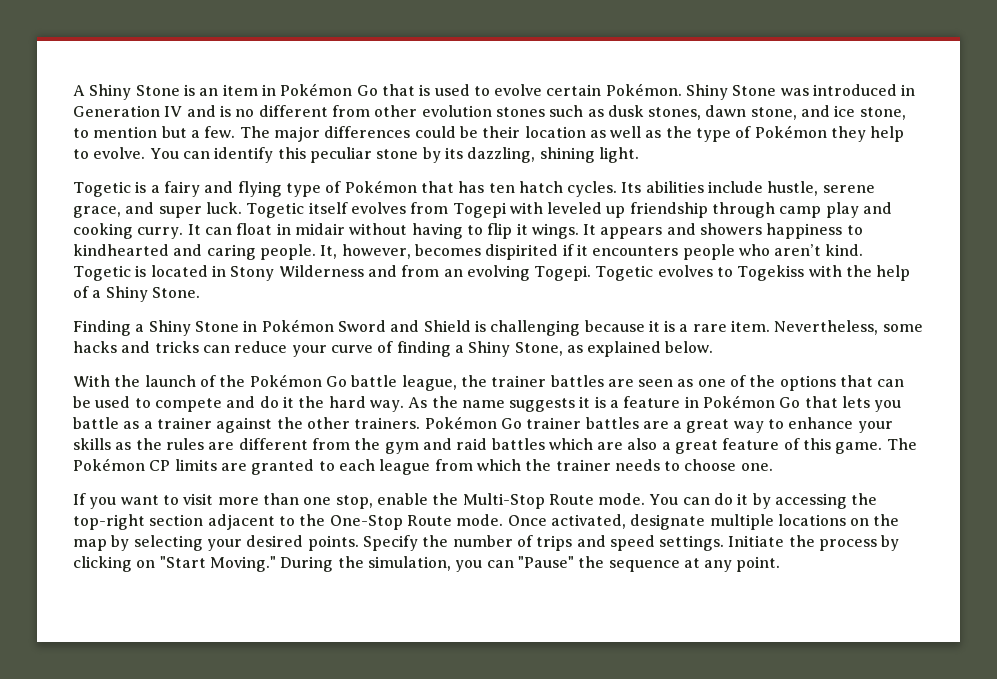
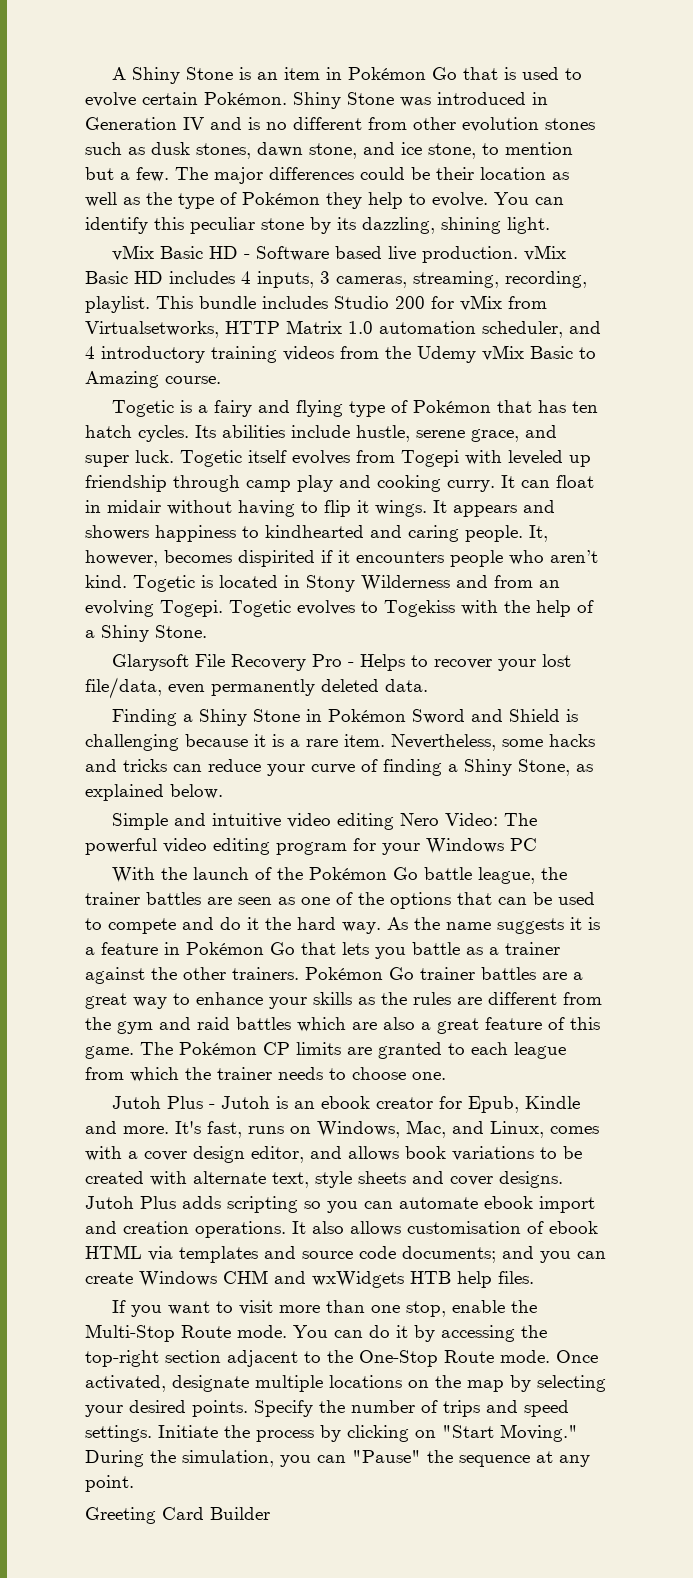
(639, 155) none -> [112,245,567,263] [85,271,587,288] [85,295,547,313] [85,320,601,338] [85,345,596,363] [85,371,221,388] // vMix Basic HD - Software based live production. vMix Basic HD includes 4 inputs, 3 cameras, streaming, recording, playlist. This bundle includes Studio 200 for vMix from Virtualsetworks, HTTP Matrix 1.0 automation scheduler, and 4 introductory training videos from the Udemy vMix Basic to Amazing course.
(200, 292) none -> [112,654,572,671] [85,677,428,699] // Glarysoft File Recovery Pro - Helps to recover your lost file/data, even permanently deleted data.
(714, 347) none -> [112,813,538,830] [85,838,537,855] // Simple and intuitive video editing Nero Video: The powerful video editing program for your Windows PC
(773, 467) none -> [112,1096,581,1113] [85,1120,599,1138] [85,1146,582,1163] [85,1171,563,1188] [85,1196,595,1213] [85,1221,598,1238] [85,1245,606,1263] [85,1270,534,1288] // Jutoh Plus - Jutoh is an ebook creator for Epub, Kindle and more. It's fast, runs on Windows, Mac, and Linux, comes with a cover design editor, and allows book variations to be created with alternate text, style sheets and cover designs. Jutoh Plus adds scripting so you can automate ebook import and creation operations. It also allows customisation of ebook HTML via templates and source code documents; and you can create Windows CHM and wxWidgets HTB help files.
(781, 564) none -> [85,1507,270,1524] // Greeting Card Builder

